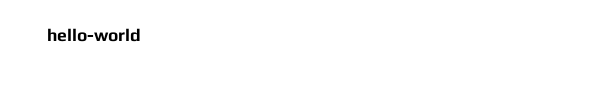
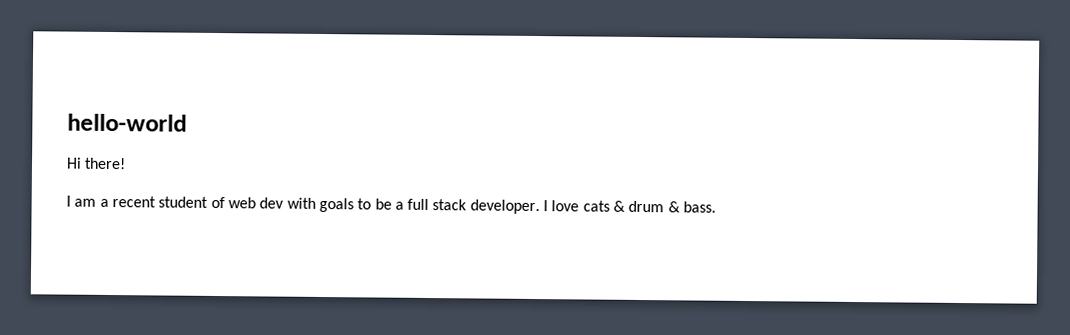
(141, 35) none -> [66,157,127,170] [66,195,717,215] // Hi there! // I am a recent student of web dev with goals to be a full stack developer. I love cats & drum & bass.

